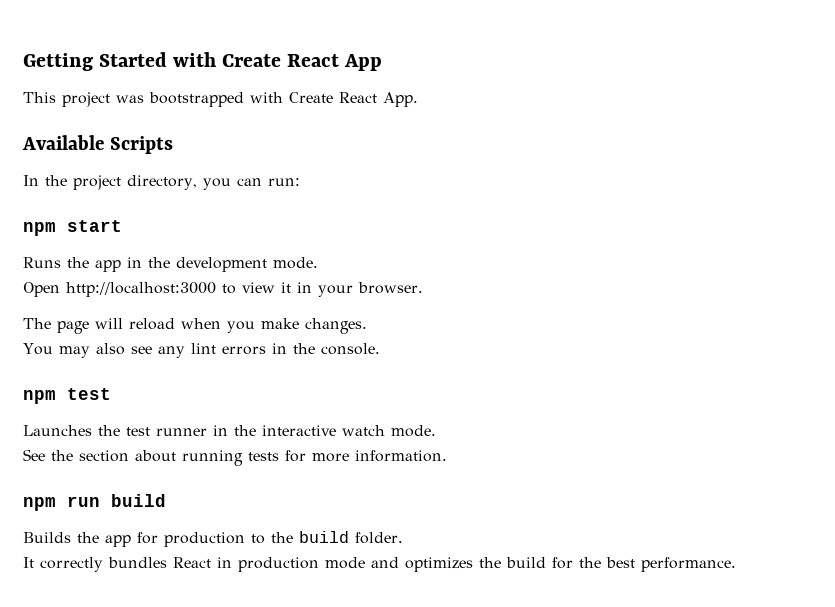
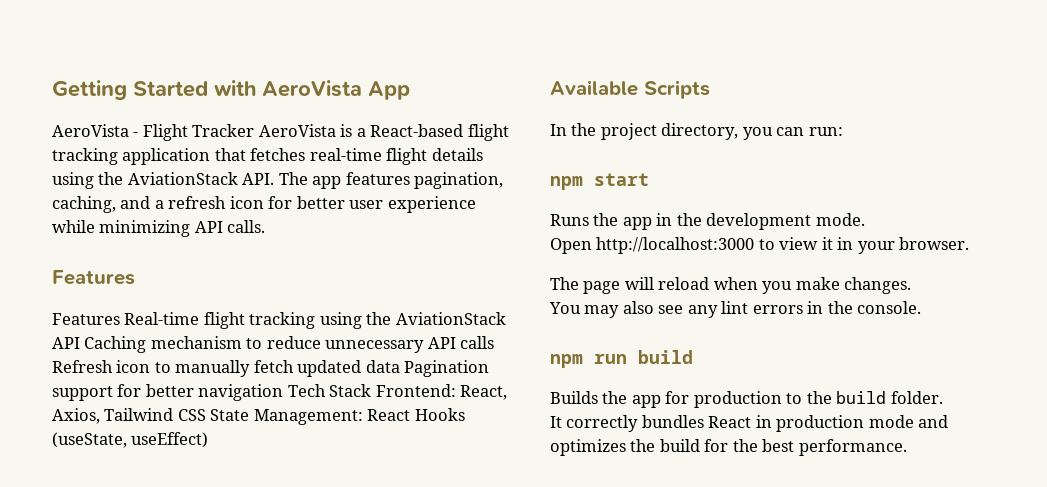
[222,54,340,67] Create React -> [262,80,362,97] AeroVista
[23,92,418,107] This project was bootstrapped with Create React App. -> [52,124,509,141] [52,148,483,165] [52,172,504,189] [52,196,476,213] [52,220,266,237] [52,270,135,285] [52,312,506,329] [52,336,495,353] [52,360,490,377] [52,384,508,401] [52,408,465,425] [52,432,209,448] AeroVista - Flight Tracker AeroVista is a React-based flight tracking application that fetches real-time flight details using the AviationStack API. The app features pagination, caching, and a refresh icon for better user experience while minimizing API calls. // Features // Features Real-time flight tracking using the AviationStack API Caching mechanism to reduce unnecessary API calls Refresh icon to manually fetch updated data Pagination support for better navigation Tech Stack Frontend: React, Axios, Tailwind CSS State Management: React Hooks (useState, useEffect)
[23,388,111,404] [23,425,436,437] [23,449,447,466] // npm test // Launches the test runner in the interactive watch mode. // See the section about running tests for more information. -> (922, 307) none

